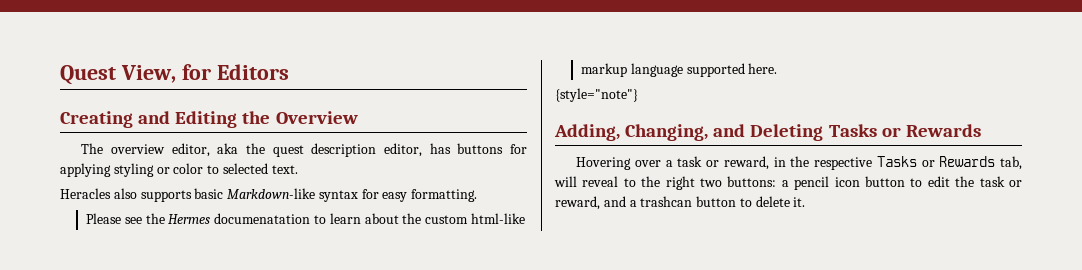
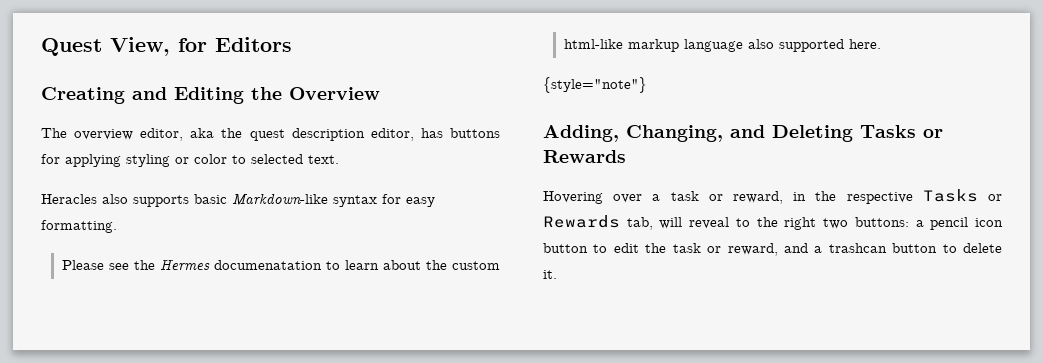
(683, 70) none -> [747,39,774,49] also

